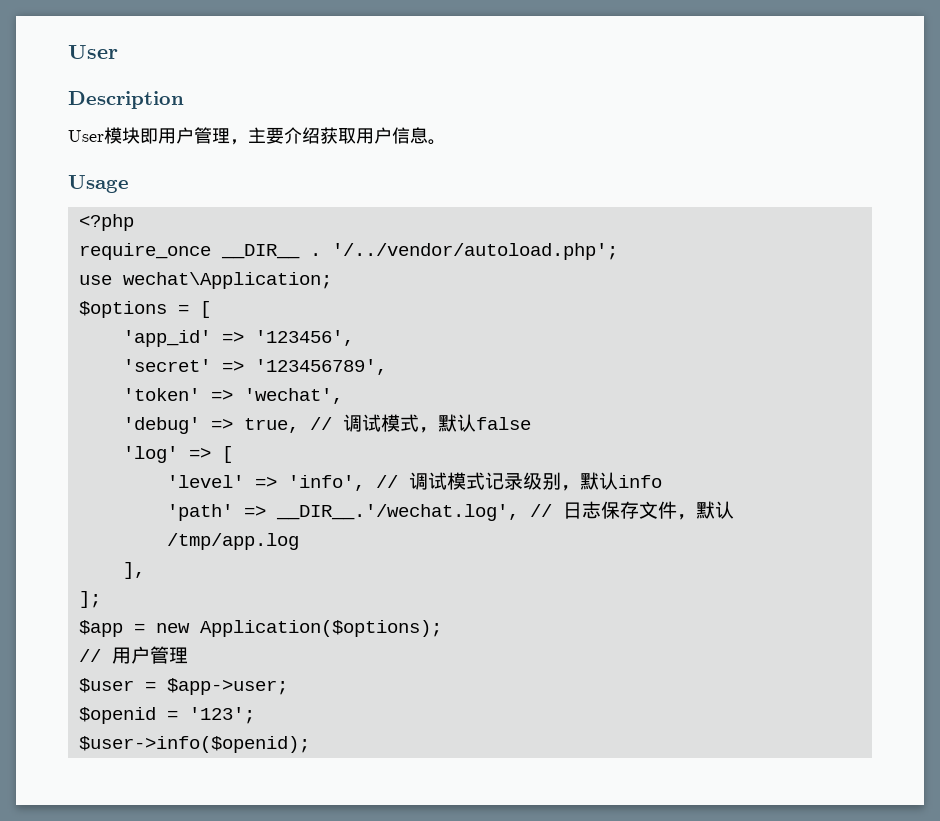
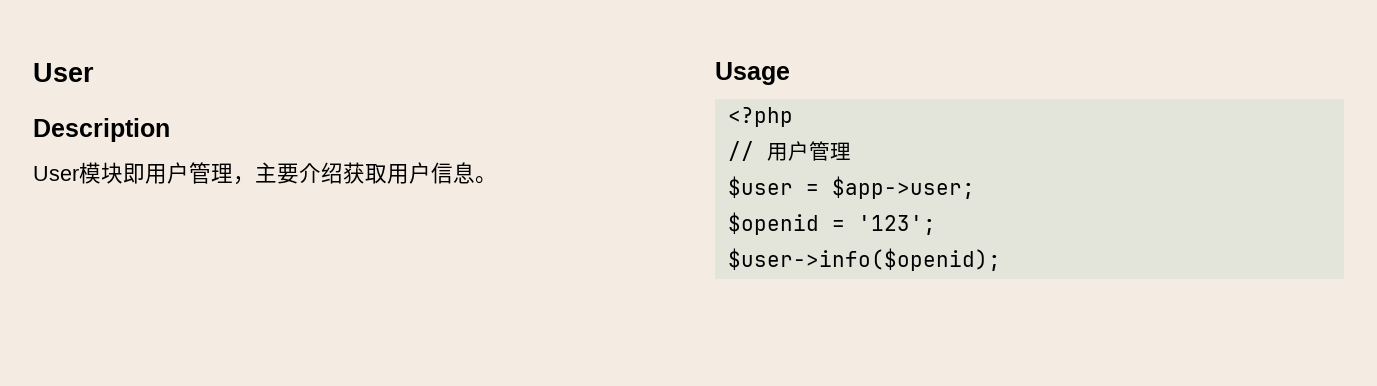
[78,243,618,260] [78,272,332,289] [78,301,211,318] [122,330,354,347] [122,359,387,375] [122,388,343,404] [122,414,531,434] [122,446,233,463] [166,472,662,491] [166,501,734,521] [166,533,299,550] [122,562,145,579] [78,591,101,608] [78,620,442,637] // require_once __DIR__ . '/../vendor/autoload.php'; // use wechat\Application; // $options = [ // 'app_id' => '123456', // 'secret' => '123456789', // 'token' => 'wechat', // 'debug' => true, // 调试模式，默认false // 'log' => [ // 'level' => 'info', // 调试模式记录级别，默认info // 'path' => __DIR__.'/wechat.log', // 日志保存文件，默认/tmp/app.log // ], // ]; // $app = new Application($options); -> (793, 117) none

